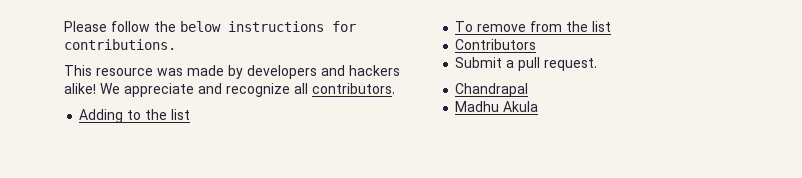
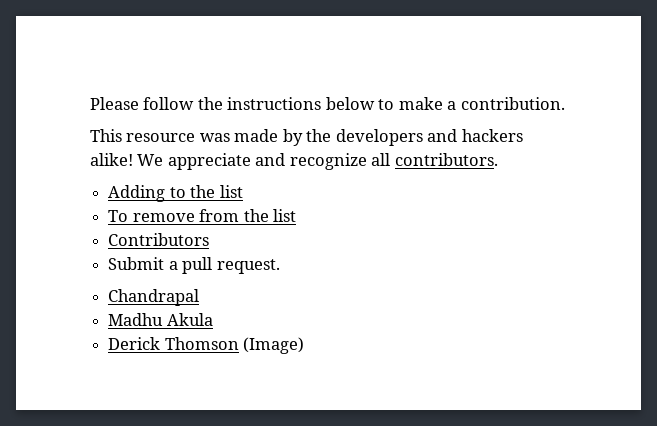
[180,21,356,32] [64,39,176,50] below instructions for contributions. -> [227,97,565,110] instructions below to make a contribution.
(243, 72) none -> [306,129,332,142] the
(539, 106) none -> [108,337,305,354] // Derick Thomson (Image)

